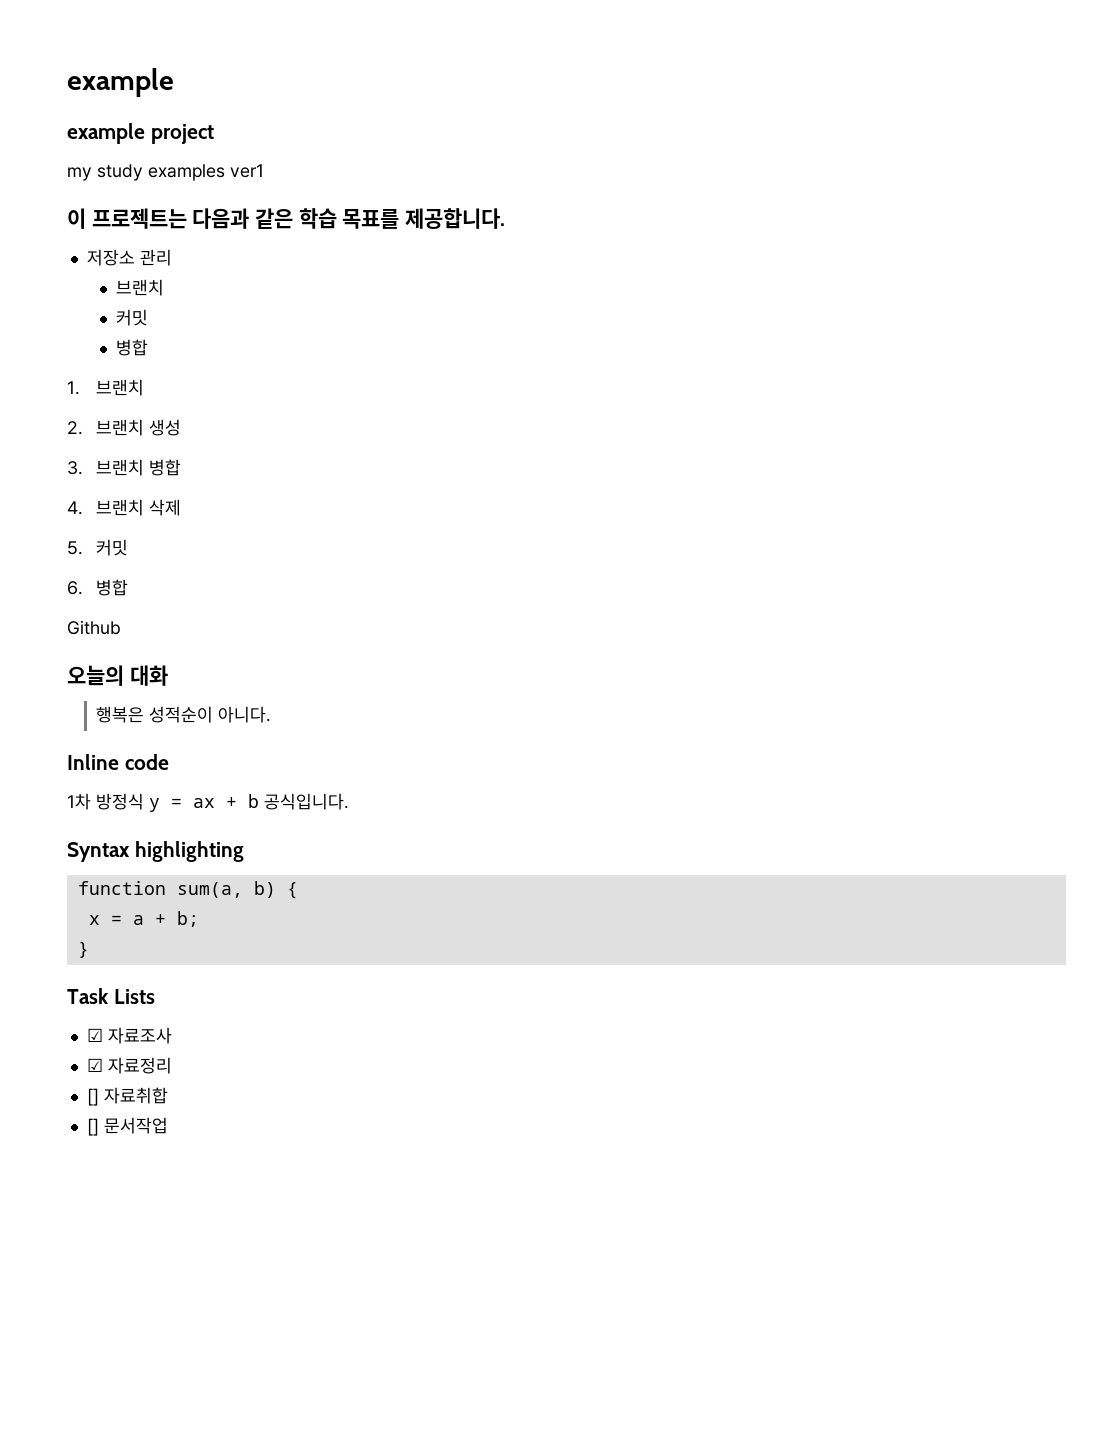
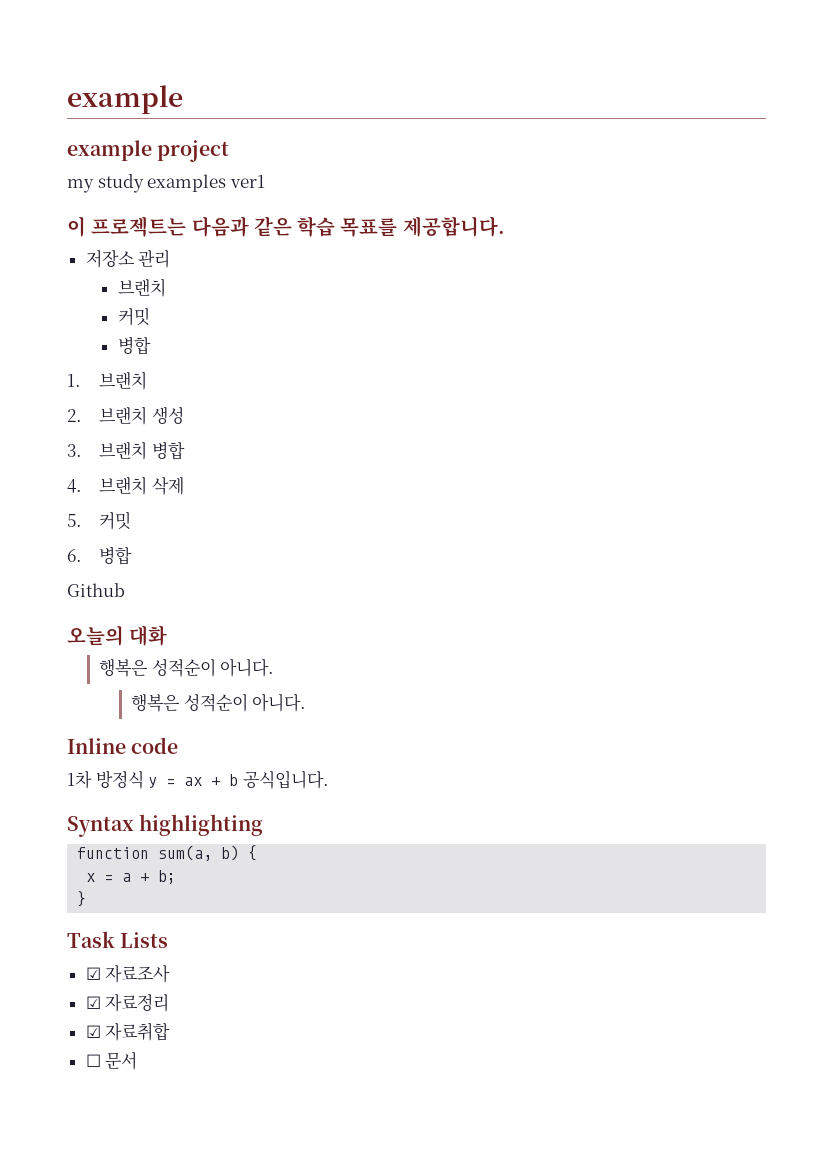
(272, 714) none -> [131,693,307,712] // 행복은 성적순이 아니다.
[86,1088,99,1106] [] -> [85,1025,101,1038] ☑
[86,1117,168,1136] [] 문서작업 -> [85,1051,138,1070] ☐ 문서

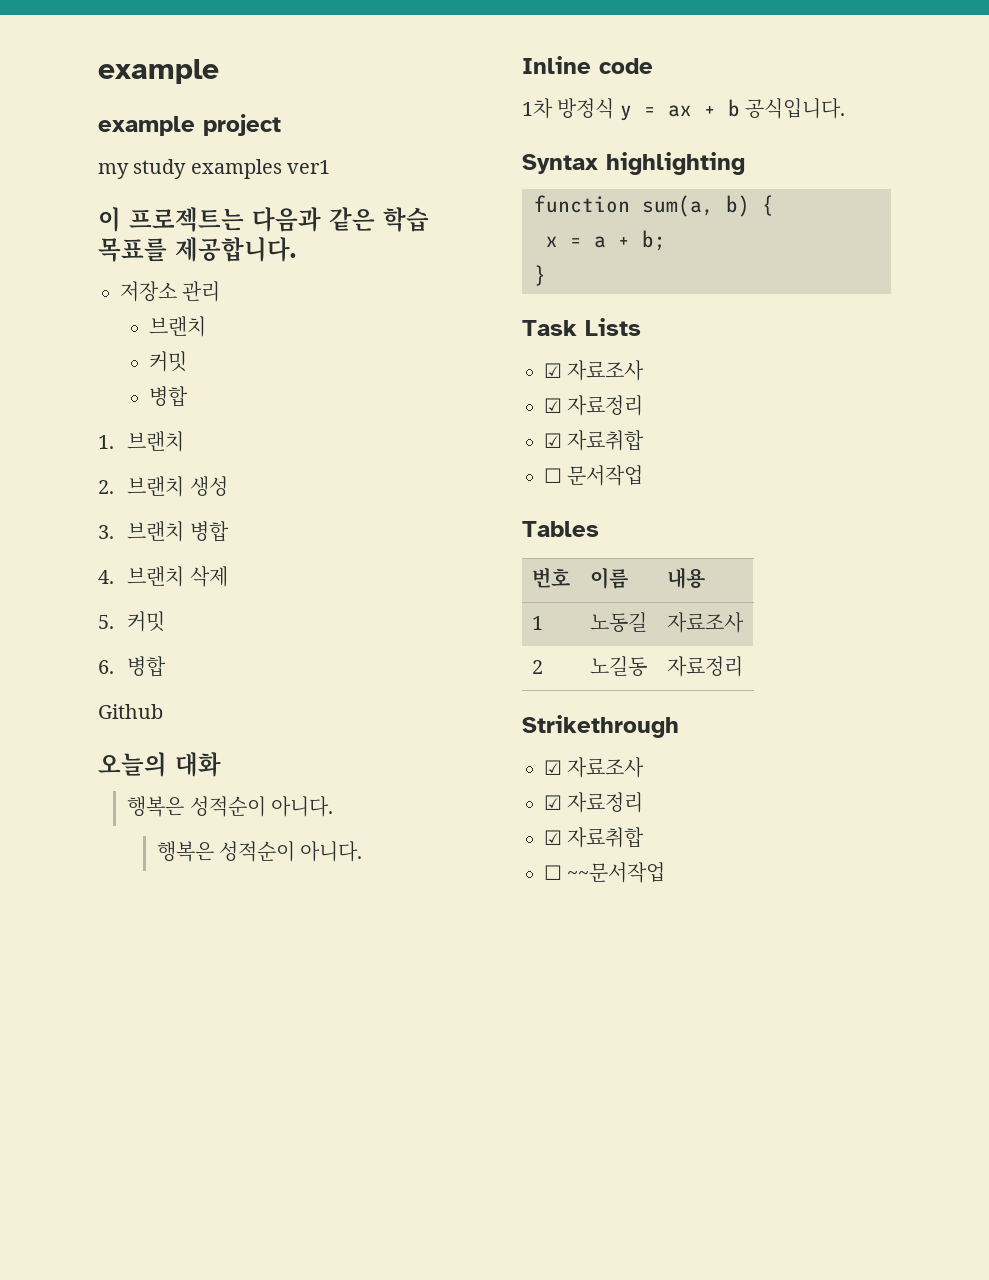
[105,1051,138,1070] 문서 -> [567,465,644,486] [522,521,599,537] [531,567,570,588] [589,567,628,589] [666,567,705,589] [531,616,543,630] [589,612,647,633] [666,612,744,633] [531,660,543,674] [589,656,647,677] [666,656,743,677] [522,715,679,738] [544,757,645,778] [544,792,644,813] [544,827,645,848] [544,862,666,883] 문서작업 // Tables // 번호 | 이름 | 내용 // 1 | 노동길 | 자료조사 // 2 | 노길동 | 자료정리 // Strikethrough // ☑ 자료조사 // ☑ 자료정리 // ☑ 자료취합 // ☐ ~~문서작업

